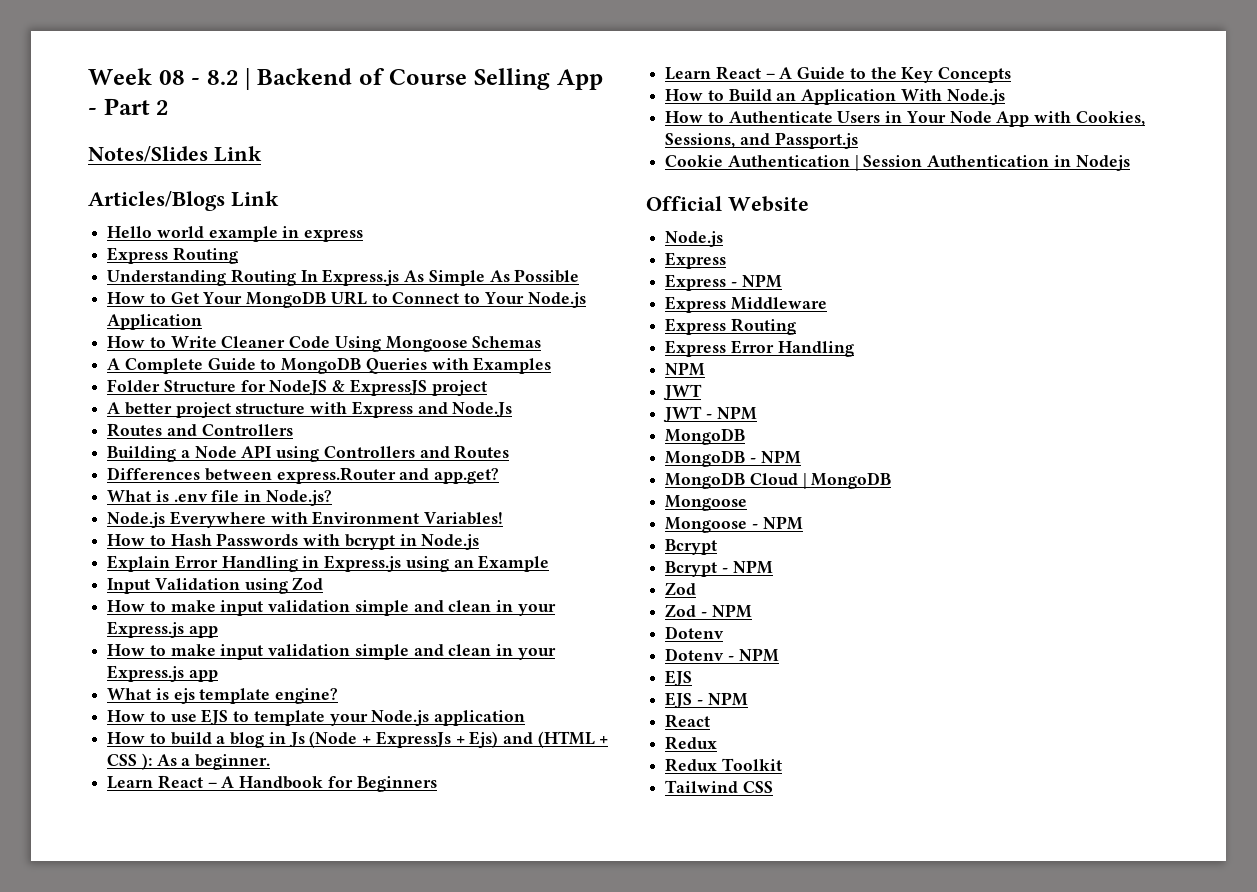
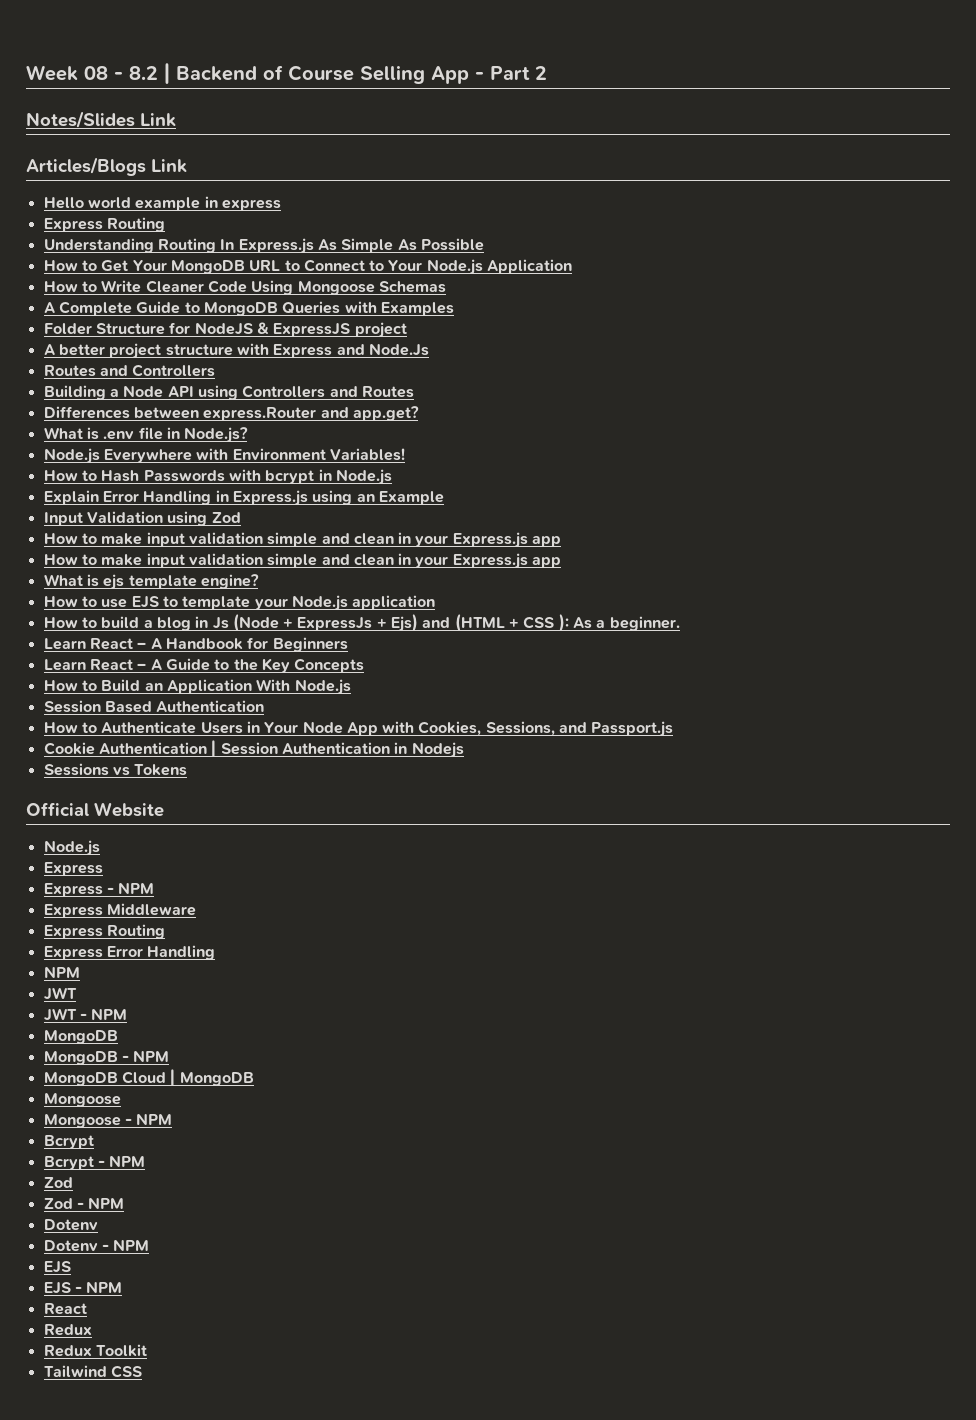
(1005, 97) none -> [43,700,265,713] // Session Based Authentication
(1130, 163) none -> [43,763,188,776] // Sessions vs Tokens

